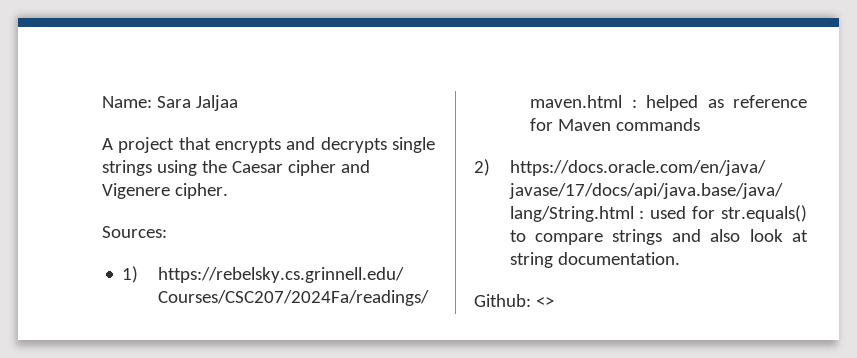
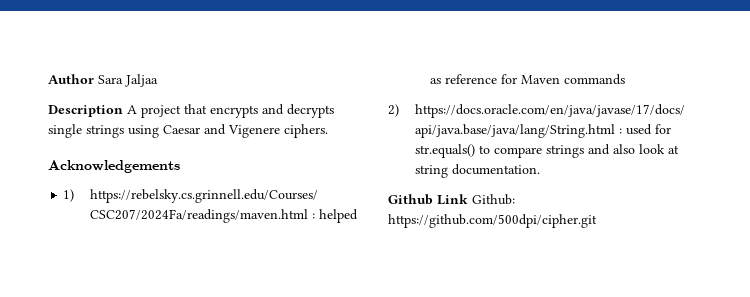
[102,96,152,108] Name: -> [48,74,94,84] Author
(238, 103) none -> [48,105,123,117] Description
[201,160,370,176] [102,183,228,199] [102,226,167,238] the Caesar cipher and Vigenere cipher. // Sources: -> [163,124,328,138] [48,160,180,173] Caesar and Vigenere ciphers. // Acknowledgements
[474,294,554,307] Github: <> -> [388,194,515,205] [388,214,597,228] Github Link Github: https://github.com/500dpi/cipher.git

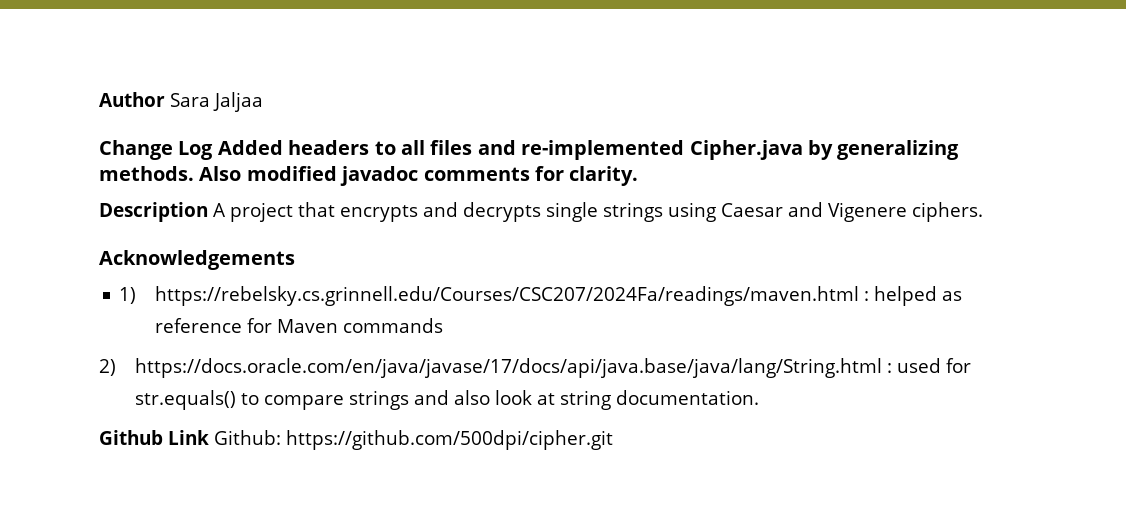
(158, 80) none -> [99,140,960,160] [99,166,639,186] // Change Log Added headers to all files and re-implemented Cipher.java by generalizing methods. Also modified javadoc comments for clarity.

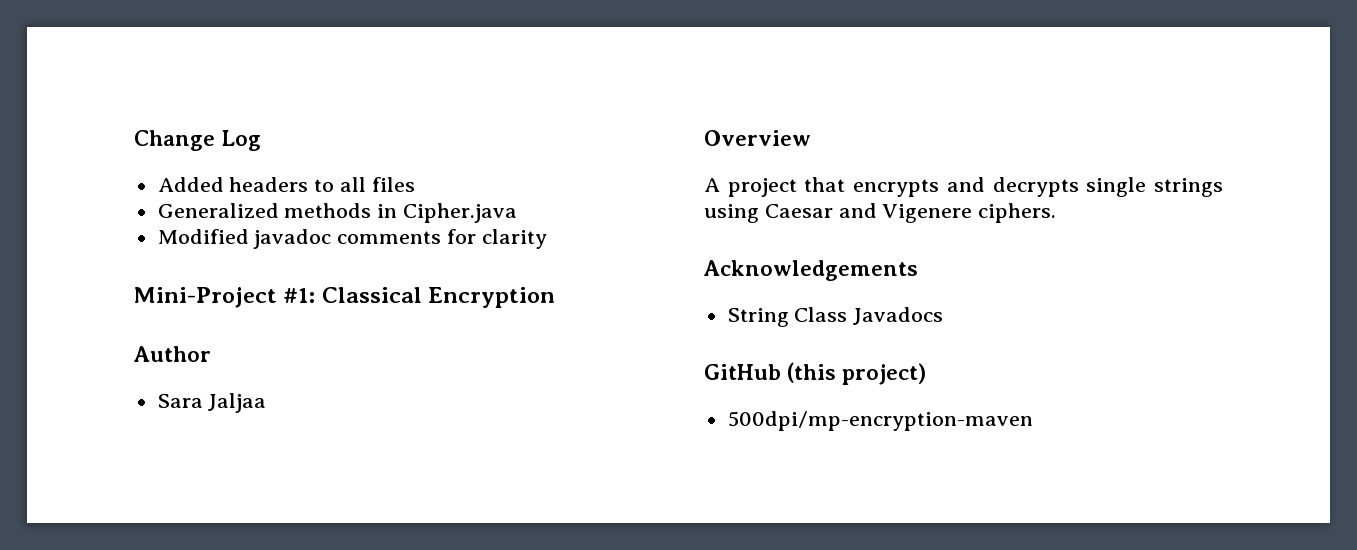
[99,92,263,112] Author Sara Jaljaa // -> (134, 140) none
(214, 150) none -> (262, 140) //
[477,140,960,160] [99,166,639,186] [99,202,208,222] and re-implemented Cipher.java by generalizing methods. Also modified javadoc comments for clarity. // Description -> [157,203,518,223] [157,229,547,249] [134,287,556,308] [133,346,211,362] [157,393,267,413] [704,130,811,146] // Generalized methods in Cipher.java // Modified javadoc comments for clarity // Mini-Project #1: Classical Encryption // Author // Sara Jaljaa // Overview //
[119,286,963,306] [155,318,444,333] [99,358,971,378] [134,390,759,410] [99,430,613,450] 1) https://rebelsky.cs.grinnell.edu/Courses/CSC207/2024Fa/readings/maven.html : helped as reference for Maven commands // 2) https://docs.oracle.com/en/java/javase/17/docs/api/java.base/java/lang/String.html : used for str.equals() to compare strings and also look at string documentation. // Github Link Github: https://github.com/500dpi/cipher.git -> [727,307,944,327] [704,362,927,385] [727,411,1033,431] String Class Javadocs // GitHub (this project) // 500dpi/mp-encryption-maven

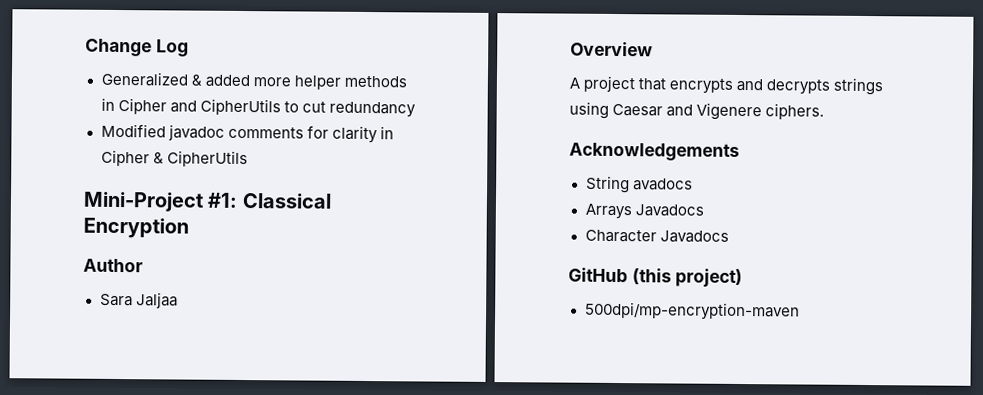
[157,177,415,192] [157,203,518,223] Added headers to all files // Generalized methods in Cipher.java -> [100,71,407,90] [100,97,416,118] Generalized & added more helper methods in Cipher and CipherUtils to cut redundancy
(547, 239) none -> [379,126,394,140] [100,149,248,168] in Cipher & CipherUtils
[1086,177,1147,197] single -> (831, 87) none
[794,307,848,322] Class -> [632,178,693,191] [584,203,704,220] [584,229,657,243] avadocs // Arrays Javadocs // Character

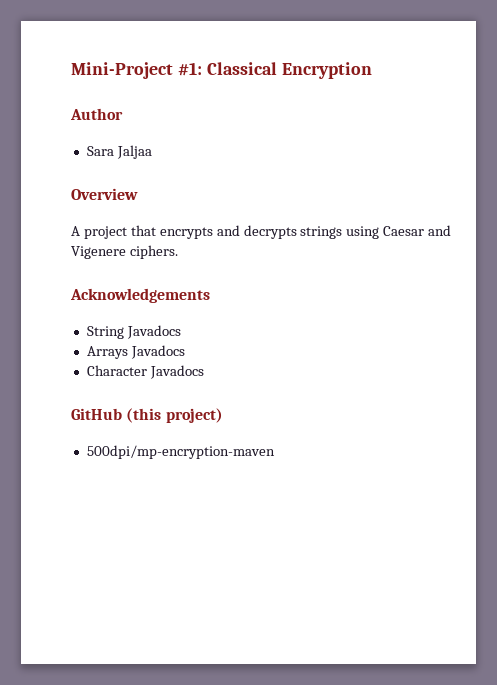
[85,38,189,57] [100,71,407,90] [100,97,416,118] [100,123,394,144] [100,149,248,168] Change Log // Generalized & added more helper methods in Cipher and CipherUtils to cut redundancy // Modified javadoc comments for clarity in Cipher & CipherUtils // -> (71, 70) none
[632,178,693,191] avadocs -> [126,325,181,339] Javadocs

